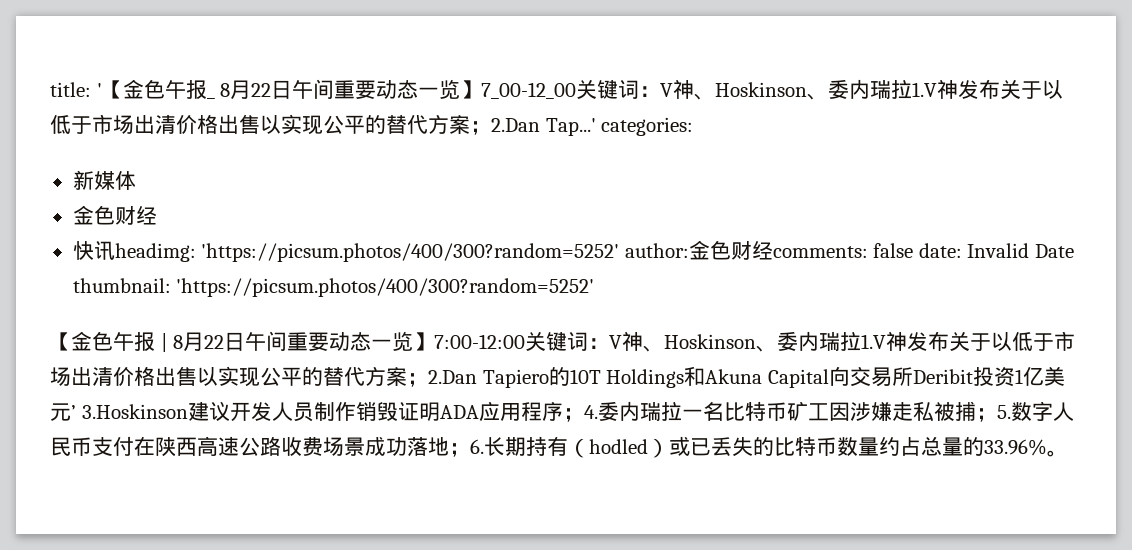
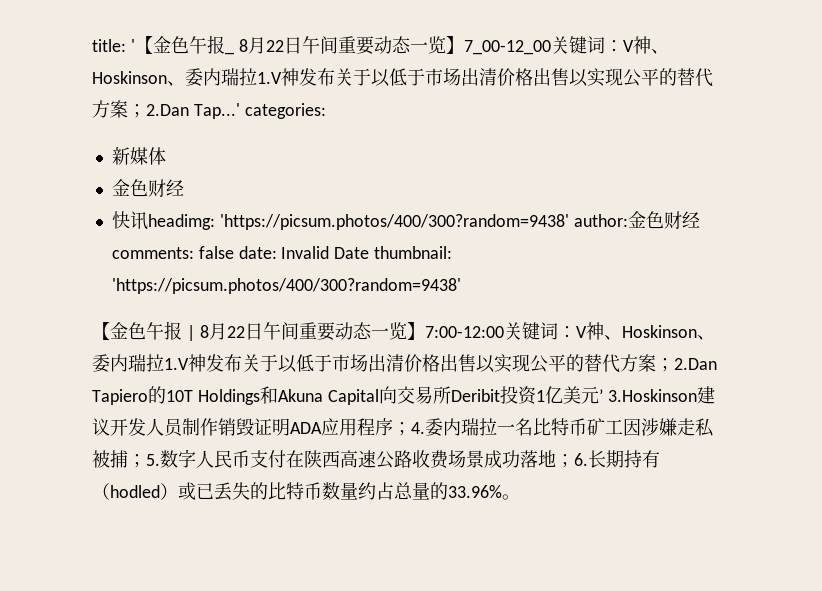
[201,243,620,262] 'https://picsum.photos/400/300?random=5252' -> [219,214,569,230] 'https://picsum.photos/400/300?random=9438'
[176,278,595,297] 'https://picsum.photos/400/300?random=5252' -> [111,278,461,294] 'https://picsum.photos/400/300?random=9438'

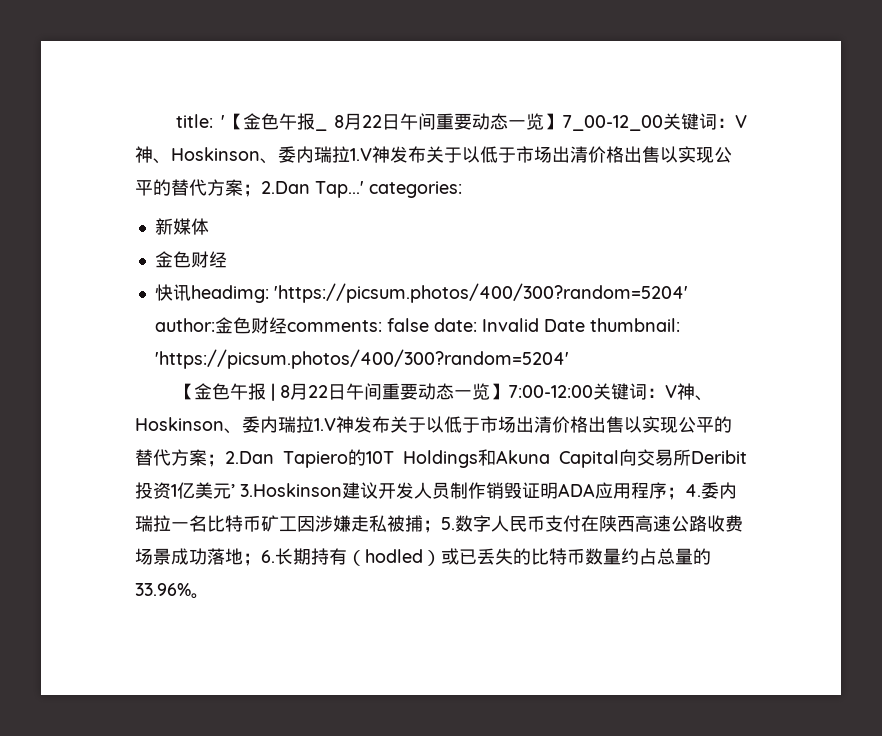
[219,214,569,230] 'https://picsum.photos/400/300?random=9438' -> [273,283,688,303] 'https://picsum.photos/400/300?random=5204'
[111,278,461,294] 'https://picsum.photos/400/300?random=9438' -> [154,349,569,369] 'https://picsum.photos/400/300?random=5204'

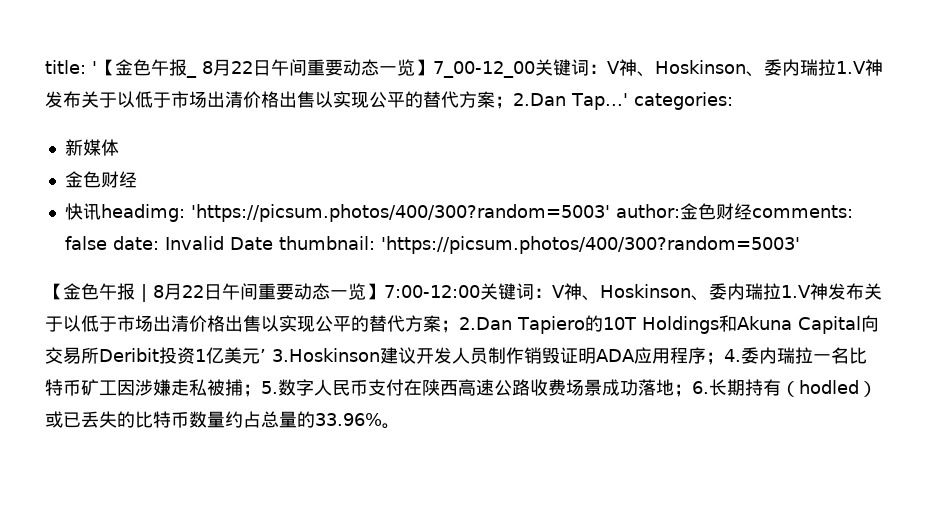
[273,283,688,303] 'https://picsum.photos/400/300?random=5204' -> [190,204,610,222] 'https://picsum.photos/400/300?random=5003'
[154,349,569,369] 'https://picsum.photos/400/300?random=5204' -> [380,236,800,254] 'https://picsum.photos/400/300?random=5003'

